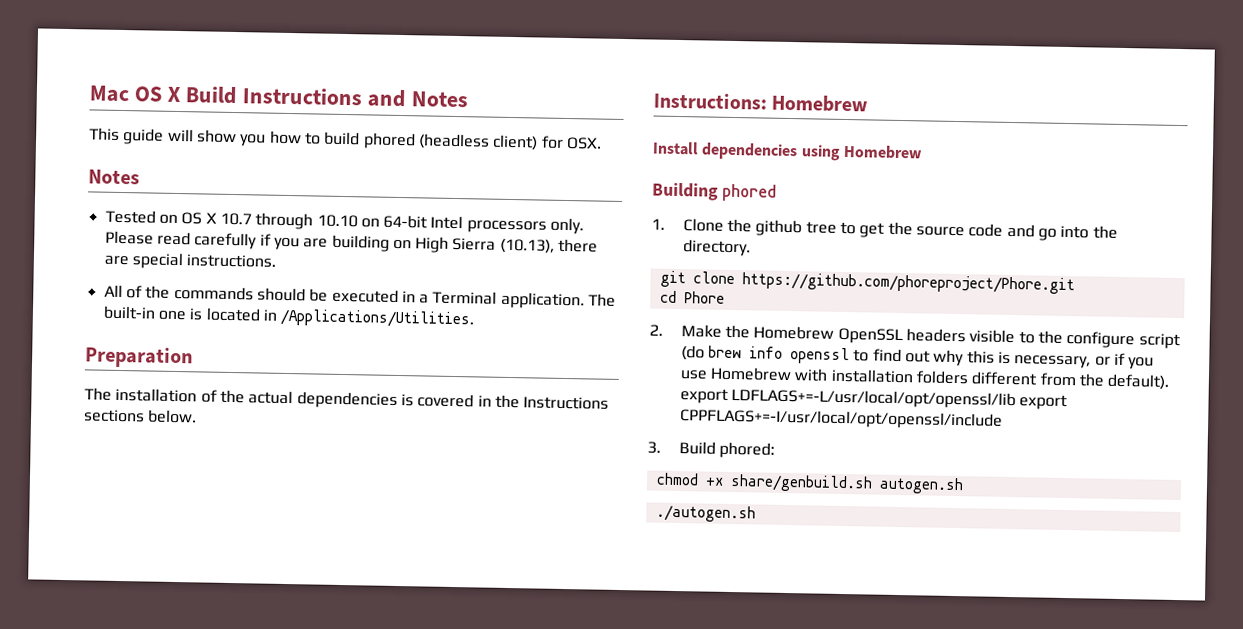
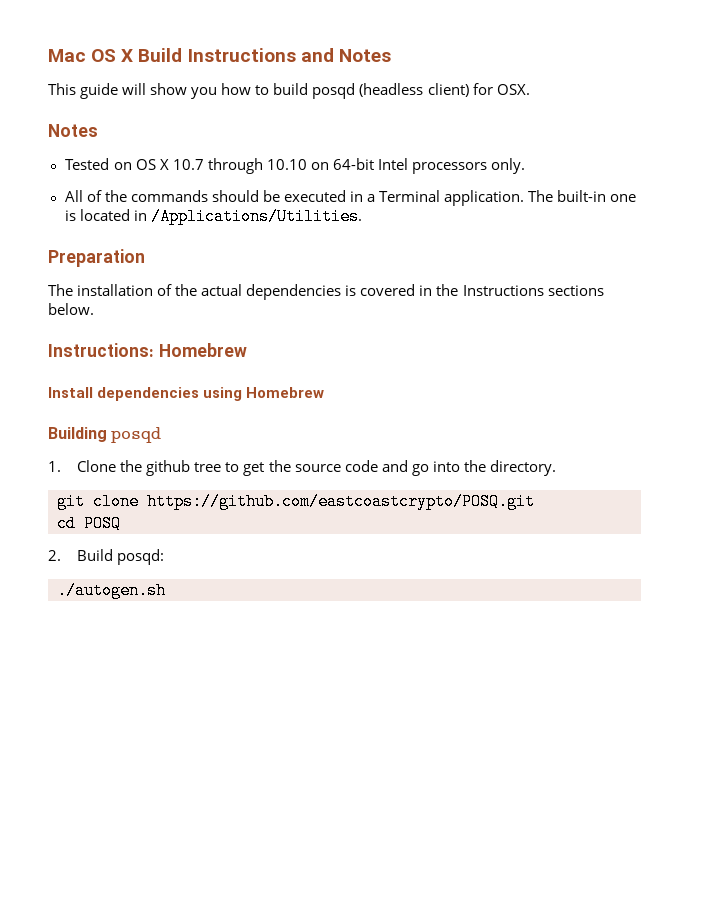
[362,132,416,150] phored -> [312,83,356,99] posqd
[104,230,599,254] [103,252,277,270] Please read carefully if you are building on High Sierra (10.13), there are special instructions. -> (526, 166) none
[721,183,777,202] phored -> [111,427,162,443] posqd
[741,272,1075,295] https://github.com/phoreproject/Phore.git -> [147,493,535,510] https://github.com/eastcoastcrypto/POSQ.git
[683,291,725,304] [649,324,1181,350] [680,345,1155,370] [679,366,1171,390] [679,387,1069,411] [679,408,1003,430] [647,441,776,459] [655,472,964,495] Phore // 2. Make the Homebrew OpenSSL headers visible to the configure script (do brew info openssl to find out why this is necessary, or if you use Homebrew with installation folders different from the default). export LDFLAGS+=-L/usr/local/opt/openssl/lib export CPPFLAGS+=-I/usr/local/opt/openssl/include // 3. Build phored: // chmod +x share/genbuild.sh autogen.sh -> [84,515,121,532] [48,549,165,565] POSQ // 2. Build posqd:

